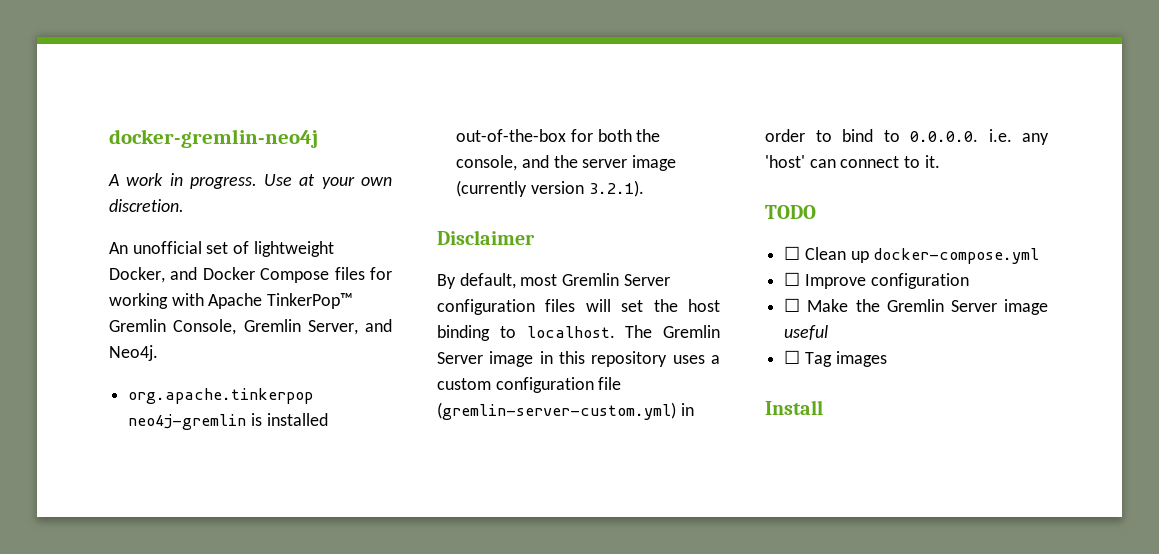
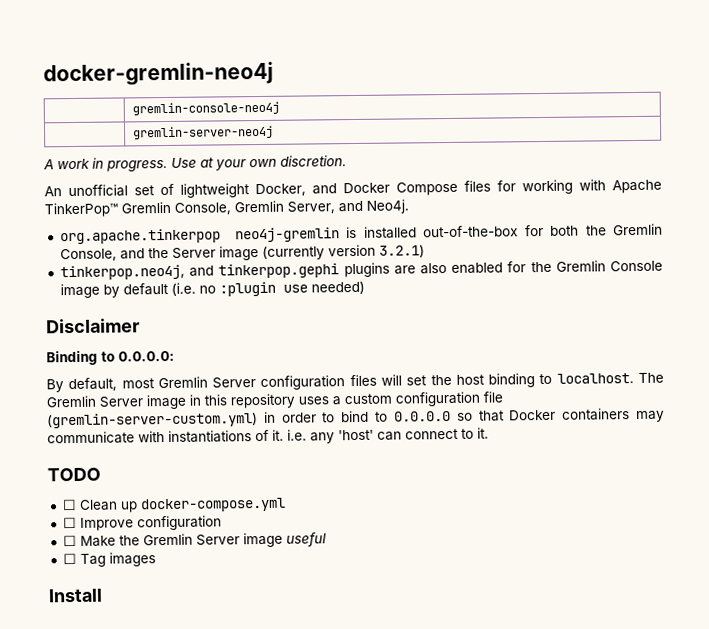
(318, 138) none -> [132,101,281,116] [132,125,275,140] // | gremlin-console-neo4j // | gremlin-server-neo4j
[456,155,518,171] console, -> [613,223,663,236] [59,248,117,262] Gremlin Console,
[582,159,628,168] server -> [171,247,216,259] Server
[588,180,644,197] [437,230,535,245] 3.2.1). // Disclaimer -> [378,244,425,258] [59,260,663,281] [59,280,365,299] [46,318,140,334] [46,350,175,366] 3.2.1) // tinkerpop.neo4j, and tinkerpop.gephi plugins are also enabled for the Gremlin Console image by default (i.e. no :plugin use needed) // Disclaimer // Binding to 0.0.0.0:
[910,131,978,142] 0.0.0.0. -> [393,408,665,423] [47,429,284,445] 0.0.0.0 so that Docker containers may communicate with instantiations of it.

